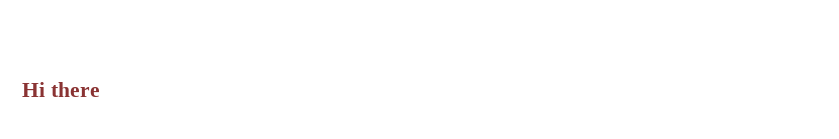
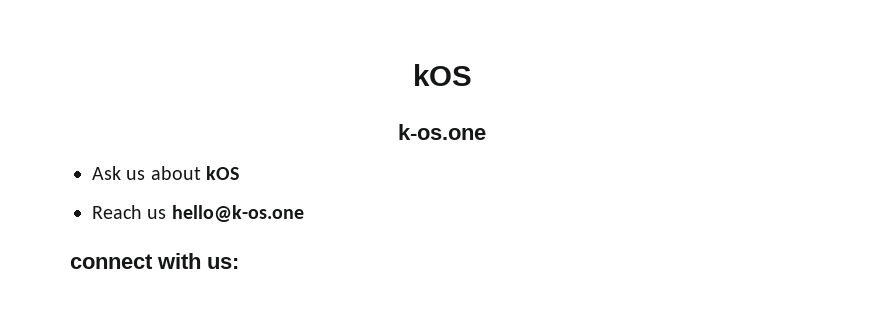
[22,82,100,97] Hi there -> [412,64,472,86] [398,124,486,140] [92,166,240,180] [92,205,304,222] [70,253,239,269] kOS // k-os.one // Ask us about kOS // Reach us hello@k-os.one // connect with us:

